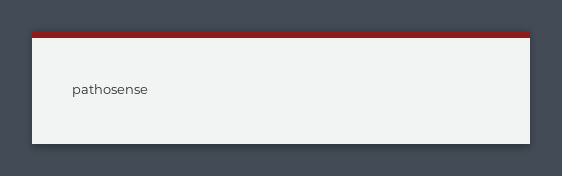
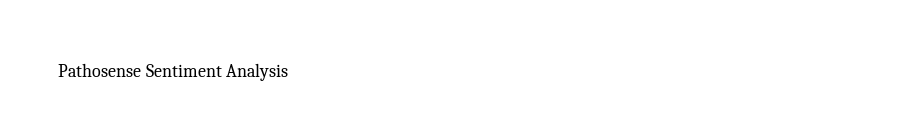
[72,84,148,97] pathosense -> [58,63,289,81] Pathosense Sentiment Analysis

